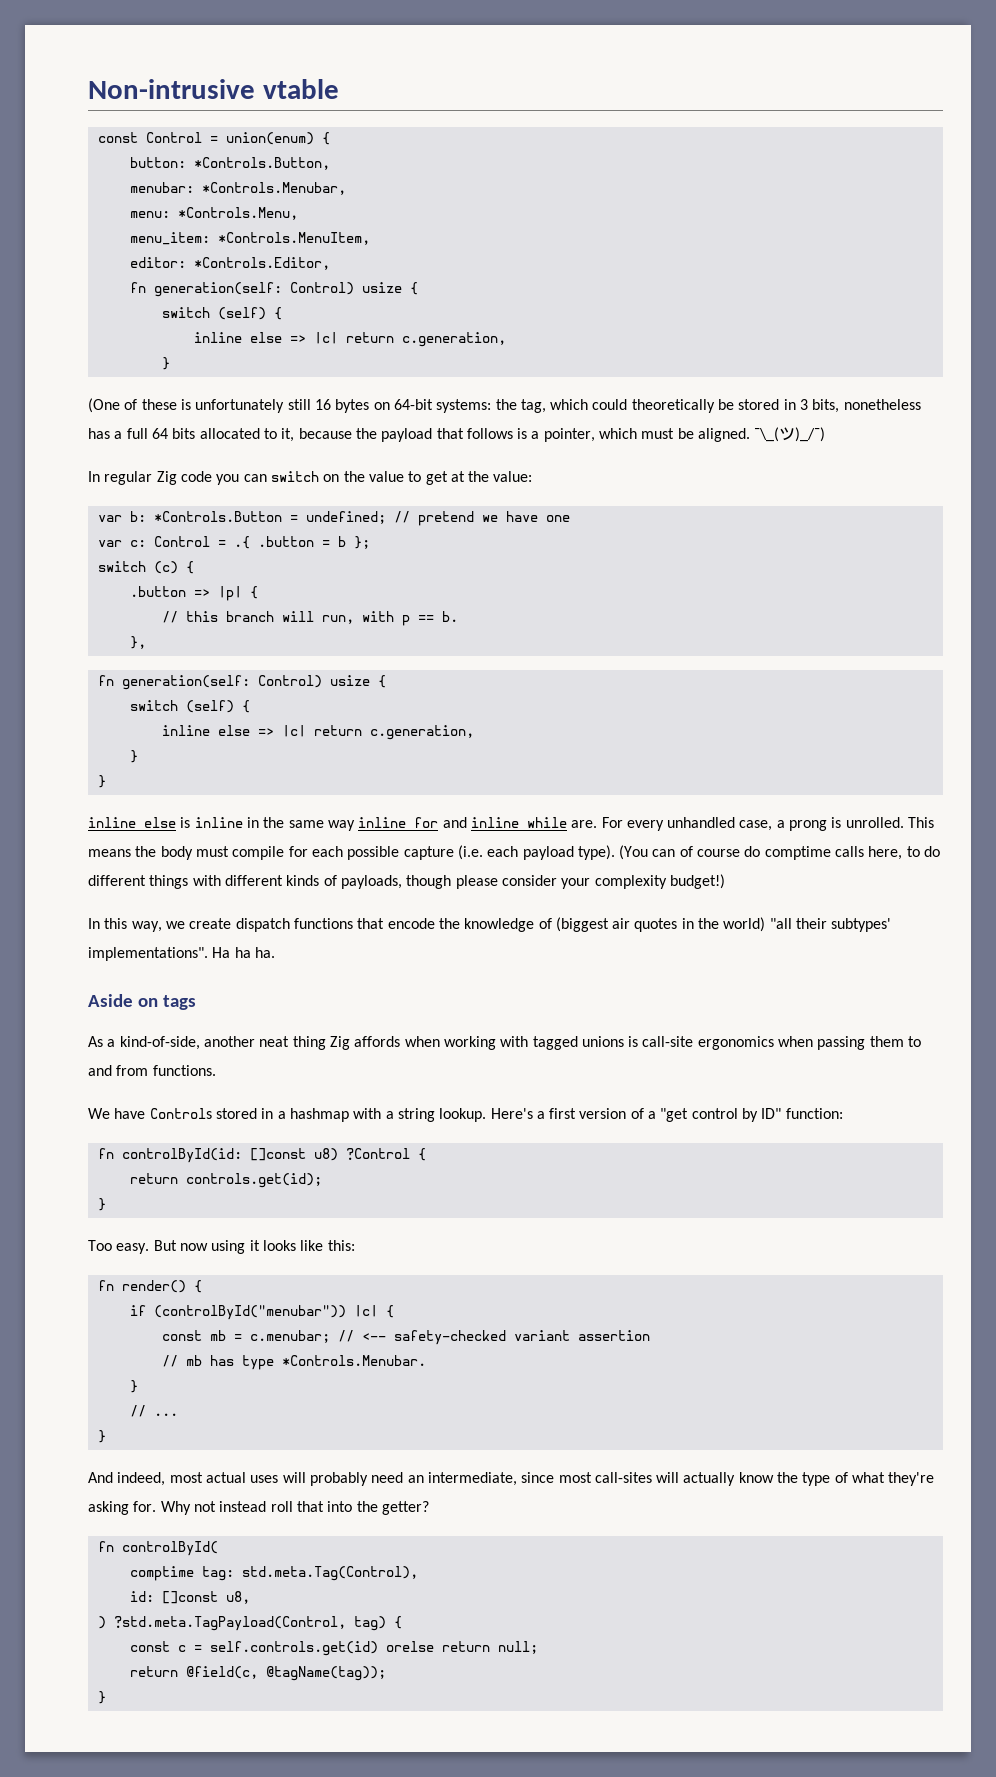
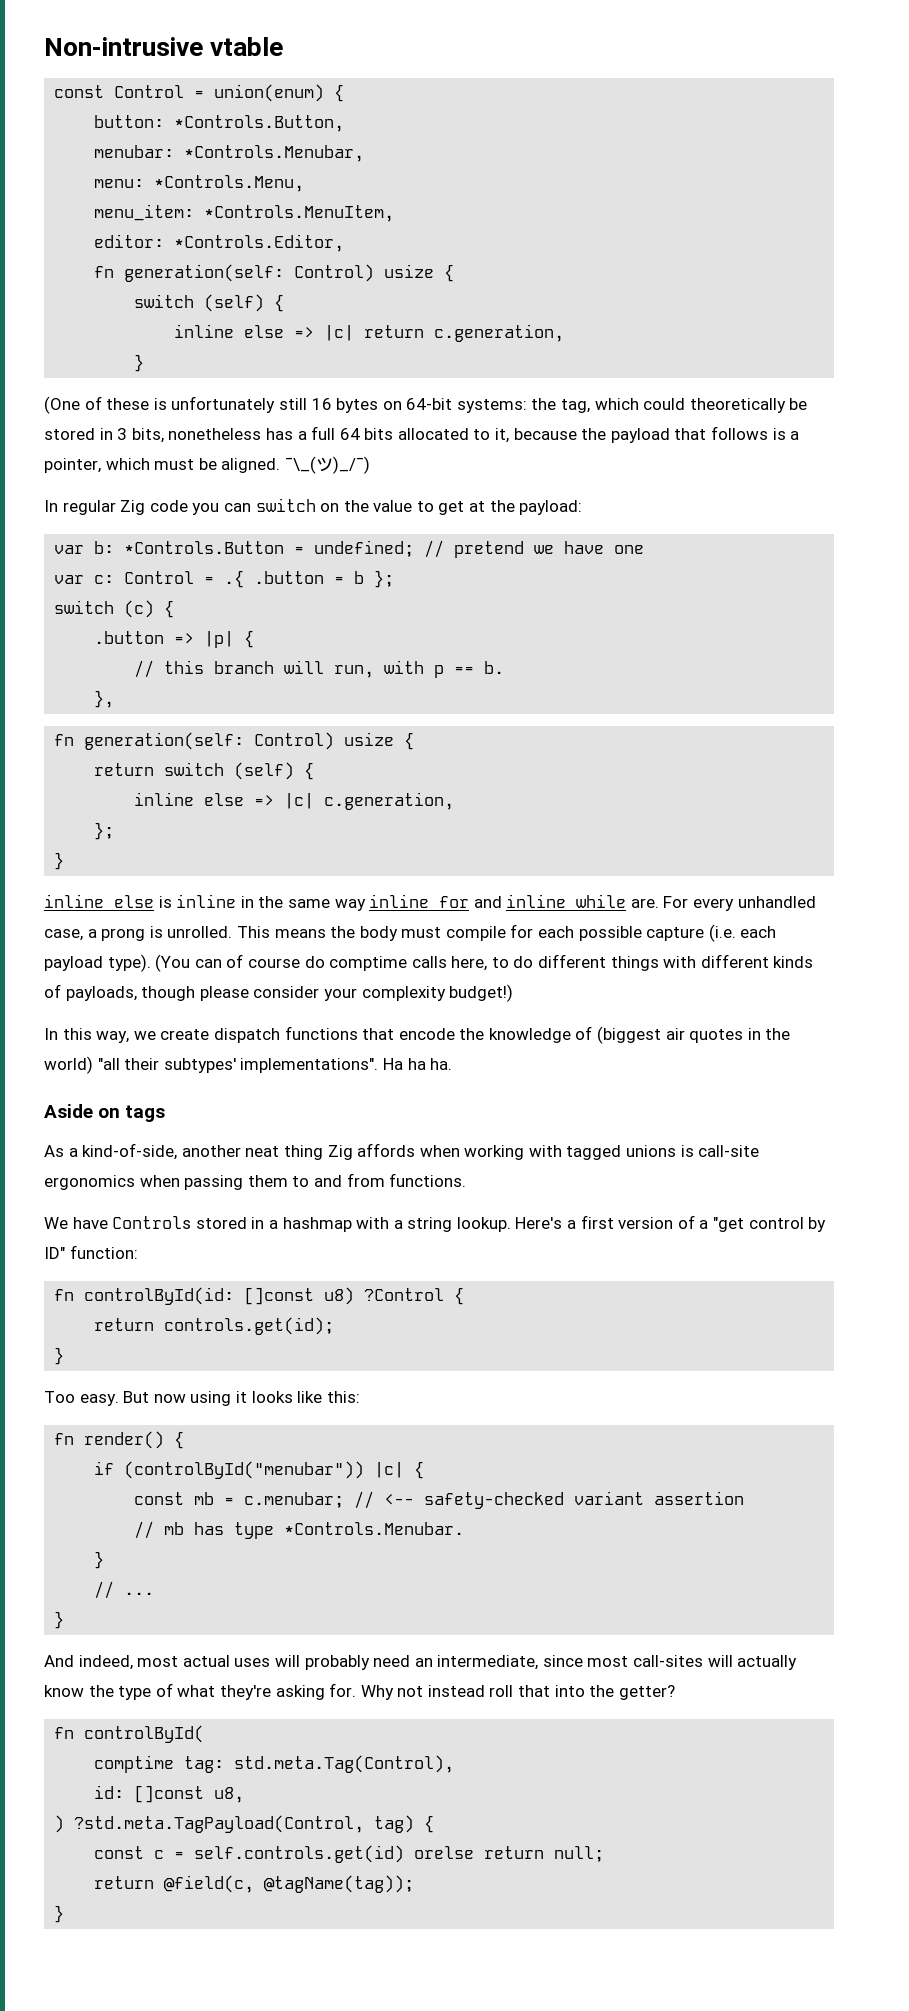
[493,471,533,482] value: -> [519,500,583,515] payload:
[129,700,250,713] [161,725,474,740] [129,750,138,763] switch (self) { // inline else => |c| return c.generation, // } -> [94,762,315,780] [134,792,455,810] [94,822,115,840] return switch (self) { // inline else => |c| c.generation, // };

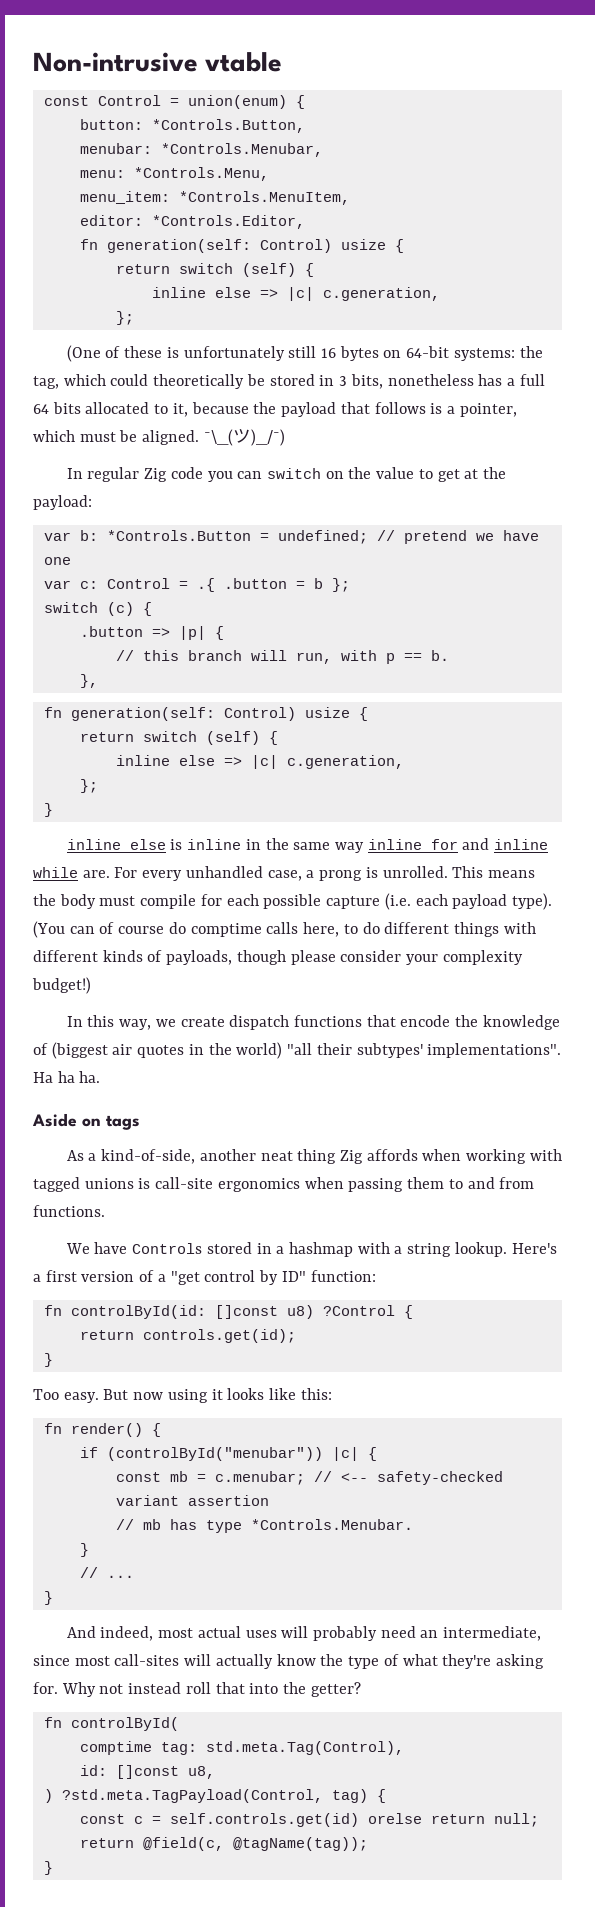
[134,294,285,312] [174,324,565,342] [134,354,145,372] switch (self) { // inline else => |c| return c.generation, // } -> [115,263,314,277] [151,287,440,301] [115,311,134,325] return switch (self) { // inline else => |c| c.generation, // };

